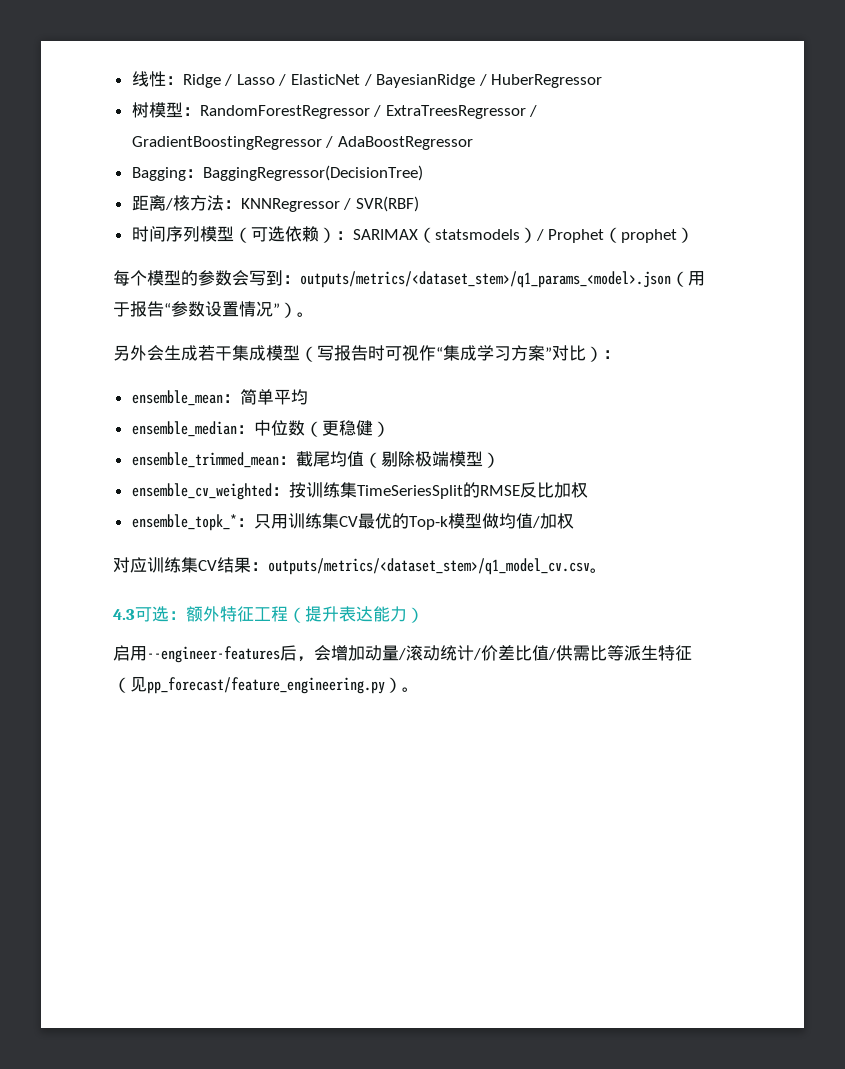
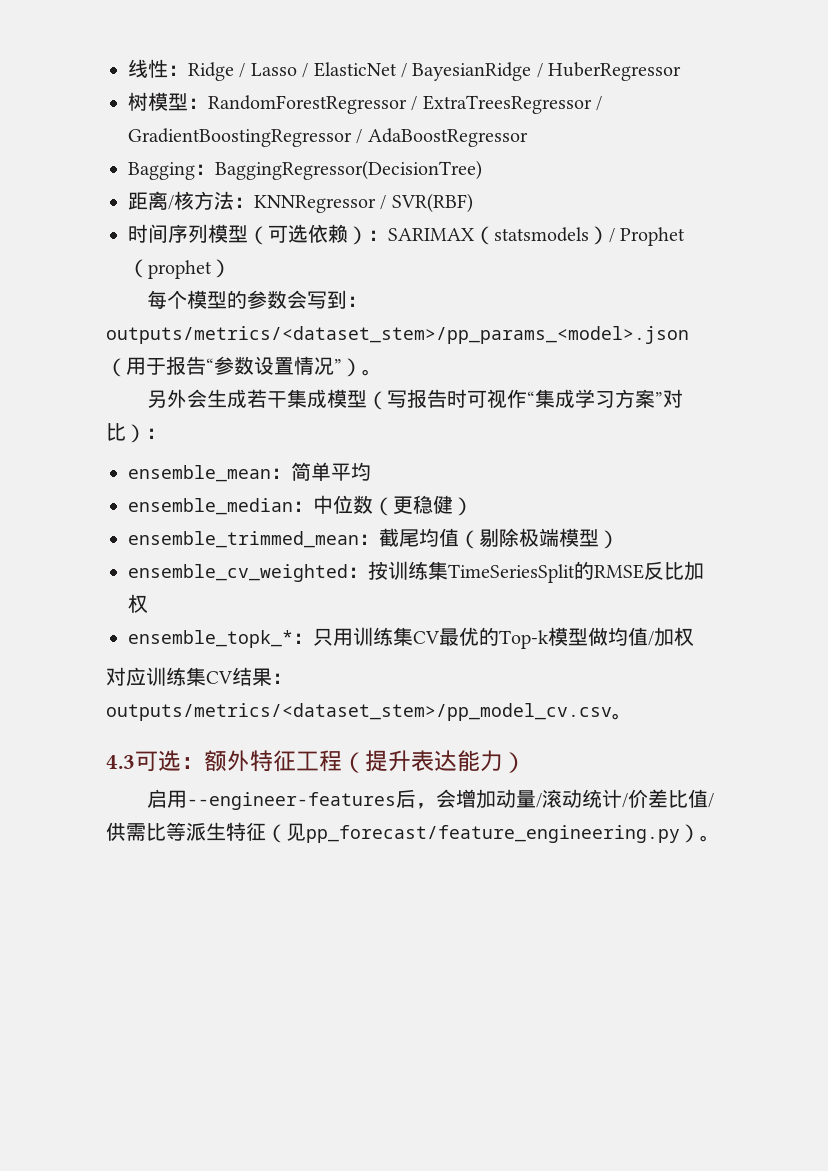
[300,271,671,288] outputs/metrics/<dataset_stem>/q1_params_<model>.json -> [106,326,689,344] outputs/metrics/<dataset_stem>/pp_params_<model>.json
[268,558,590,575] outputs/metrics/<dataset_stem>/q1_model_cv.csv -> [106,703,612,721] outputs/metrics/<dataset_stem>/pp_model_cv.csv

